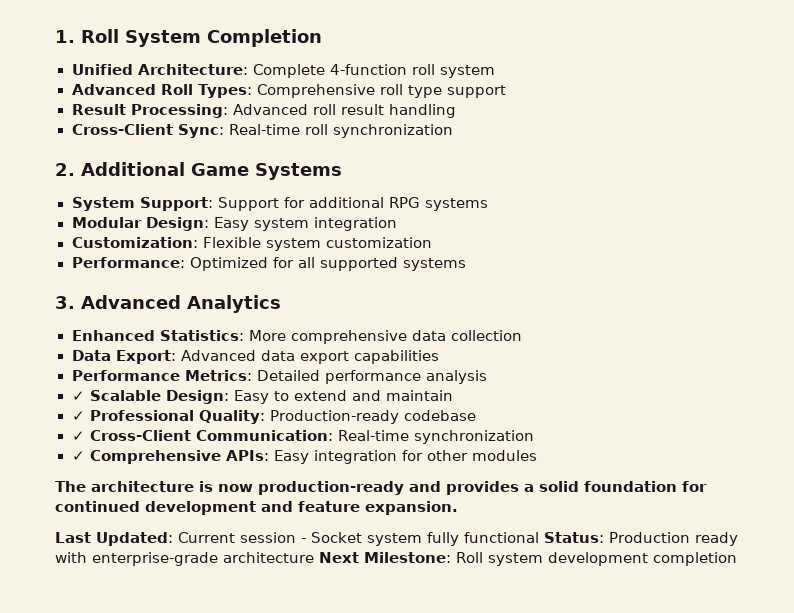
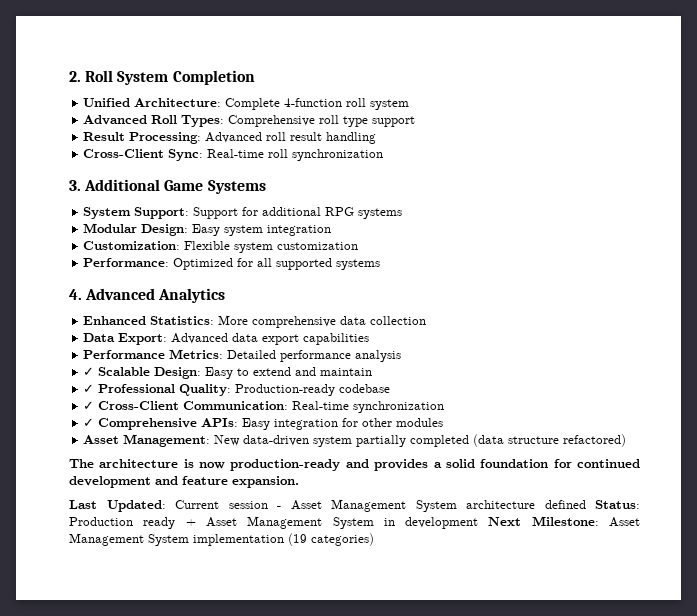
[55,30,75,43] 1. -> [69,71,81,82] 2.
[55,163,75,176] 2. -> [69,180,81,191] 3.
[55,296,75,309] 3. -> [69,289,82,300] 4.
(537, 455) none -> [83,434,627,447] // Asset Management: New data-driven system partially completed (data structure refactored)
[311,532,738,546] [55,552,737,566] Socket system fully functional Status: Production ready with enterprise-grade architecture Next Milestone: Roll system development completion -> [290,499,640,512] [69,516,640,529] [69,533,374,546] Asset Management System architecture defined Status: Production ready + Asset Management System in development Next Milestone: Asset Management System implementation (19 categories)

